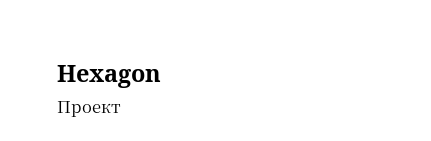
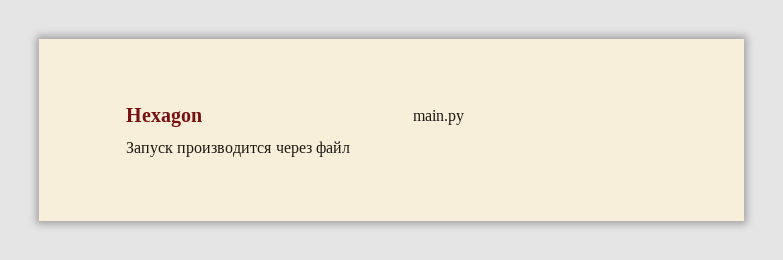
[57,101,121,117] Проект -> [126,141,350,157] [413,110,464,125] Запуск производится через файл main.py

